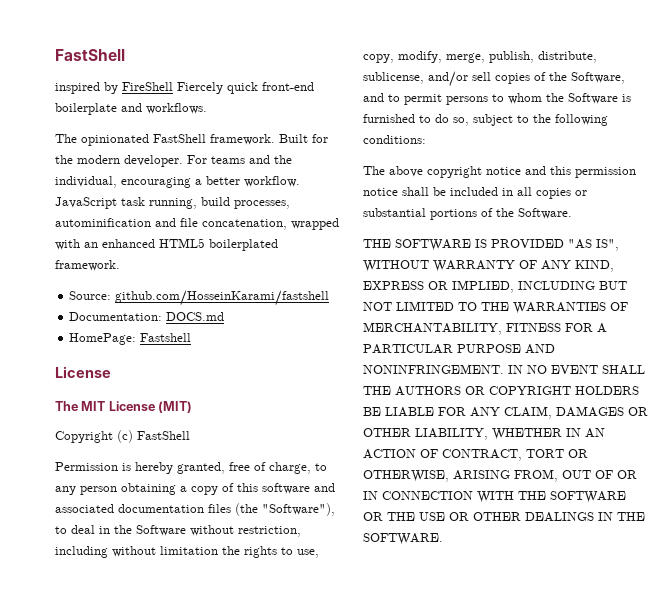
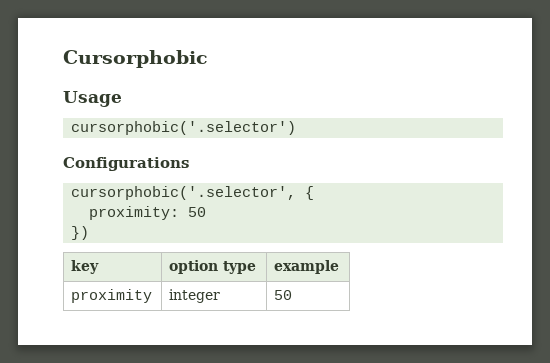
[55,49,125,61] [55,82,314,94] [55,103,207,115] [55,134,328,146] [55,155,292,167] [55,176,300,188] [55,197,290,209] [55,218,339,230] [55,238,278,251] [55,260,120,271] [69,290,330,306] [69,312,225,321] [69,333,192,345] [55,366,111,378] [55,401,193,413] [55,430,190,443] [55,462,327,474] [55,483,335,495] [55,503,335,516] [55,525,301,537] [55,546,319,558] [363,51,597,63] [363,71,625,87] [363,93,631,105] [363,114,608,126] [363,135,426,144] [363,166,636,178] [363,187,587,199] [363,208,572,220] [363,239,619,251] [363,260,614,272] [363,280,627,293] [363,301,628,314] [363,322,607,335] [363,344,555,354] [363,364,645,375] [363,386,639,396] [363,406,648,419] [363,428,605,440] [363,449,588,461] [363,469,637,482] [363,491,626,503] [363,512,645,522] [363,533,443,545] FastShell // inspired by FireShell Fiercely quick front-end boilerplate and workflows. // The opinionated FastShell framework. Built for the modern developer. For teams and the individual, encouraging a better workflow. JavaScript task running, build processes, autominification and file concatenation, wrapped with an enhanced HTML5 boilerplated framework. // Source: github.com/HosseinKarami/fastshell // Documentation: DOCS.md // HomePage: Fastshell // License // The MIT License (MIT) // Copyright (c) FastShell // Permission is hereby granted, free of charge, to any person obtaining a copy of this software and associated documentation files (the "Software"), to deal in the Software without restriction, including without limitation the rights to use, copy, modify, merge, publish, distribute, sublicense, and/or sell copies of the Software, and to permit persons to whom the Software is furnished to do so, subject to the following conditions: // The above copyright notice and this permission notice shall be included in all copies or substantial portions of the Software. // THE SOFTWARE IS PROVIDED "AS IS", WITHOUT WARRANTY OF ANY KIND, EXPRESS OR IMPLIED, INCLUDING BUT NOT LIMITED TO THE WARRANTIES OF MERCHANTABILITY, FITNESS FOR A PARTICULAR PURPOSE AND NONINFRINGEMENT. IN NO EVENT SHALL THE AUTHORS OR COPYRIGHT HOLDERS BE LIABLE FOR ANY CLAIM, DAMAGES OR OTHER LIABILITY, WHETHER IN AN ACTION OF CONTRACT, TORT OR OTHERWISE, ARISING FROM, OUT OF OR IN CONNECTION WITH THE SOFTWARE OR THE USE OR OTHER DEALINGS IN THE SOFTWARE. -> [63,50,208,68] [63,91,122,107] [71,121,297,135] [63,157,189,171] [71,186,315,200] [89,206,207,220] [71,226,90,240] [71,260,100,274] [169,260,257,274] [274,260,340,274] [71,289,153,303] [169,289,221,303] [274,290,293,300] Cursorphobic // Usage // cursorphobic('.selector') // Configurations // cursorphobic('.selector', { // proximity: 50 // }) // key | option type | example // proximity | integer | 50

